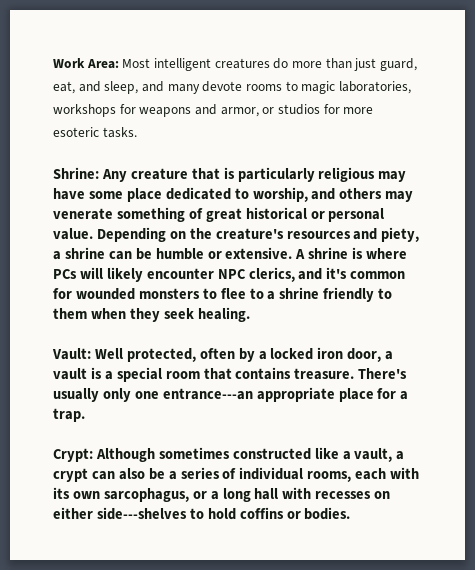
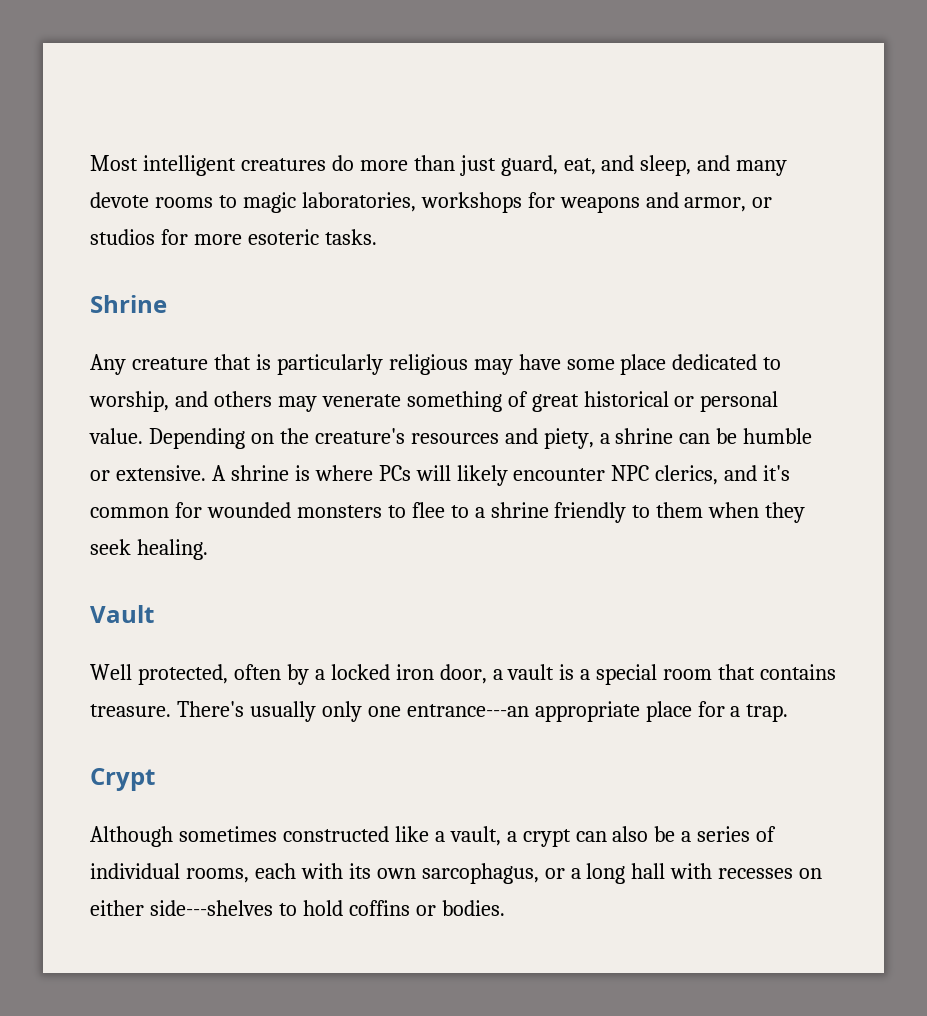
[53,58,119,69] Work Area: -> (90, 163) none
[53,167,99,179] Shrine: -> [90,295,167,313] Shrine //
[52,348,91,360] Vault: -> [90,605,154,623] Vault //
[53,448,93,462] Crypt: -> [90,768,155,791] Crypt //

